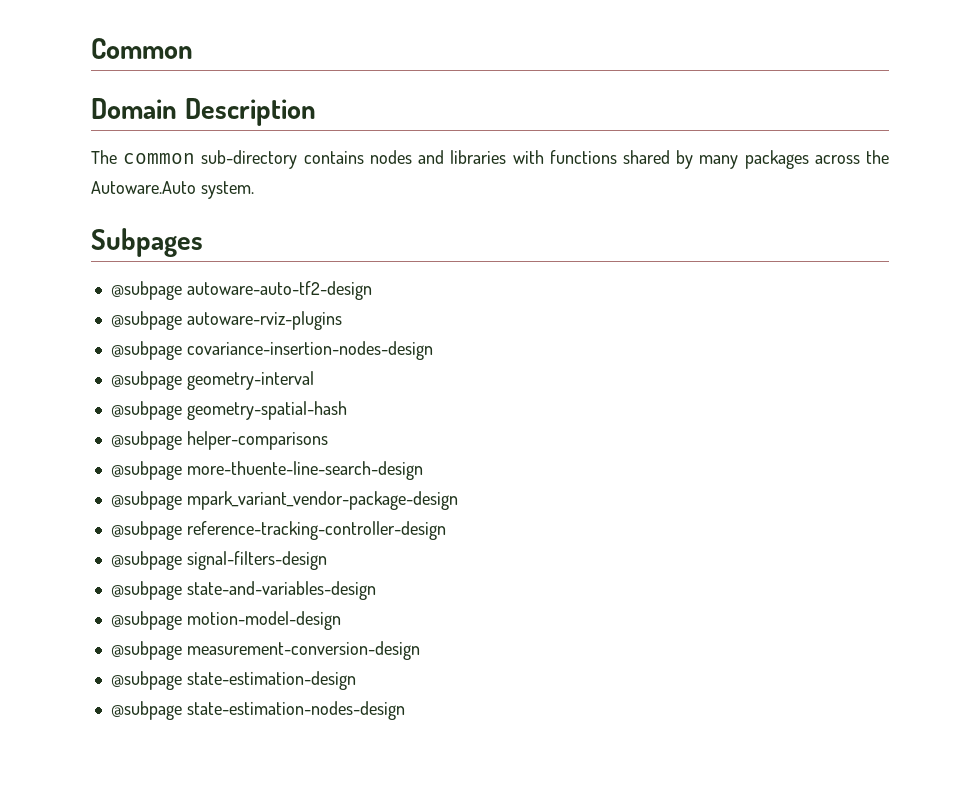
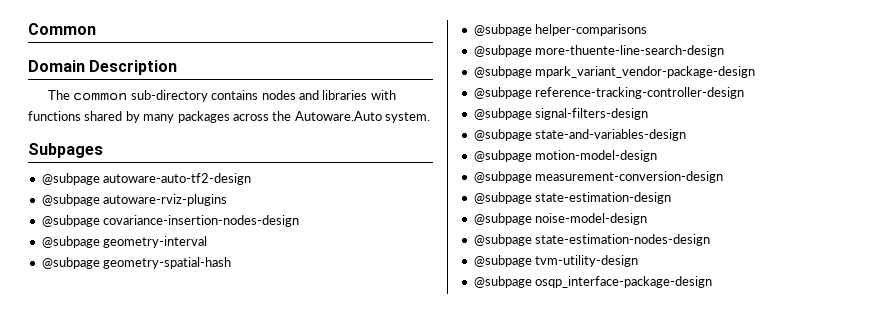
(356, 680) none -> [473,213,648,225] // @subpage noise-model-design
(405, 710) none -> [473,255,639,267] [473,276,713,288] // @subpage tvm-utility-design // @subpage osqp_interface-package-design

